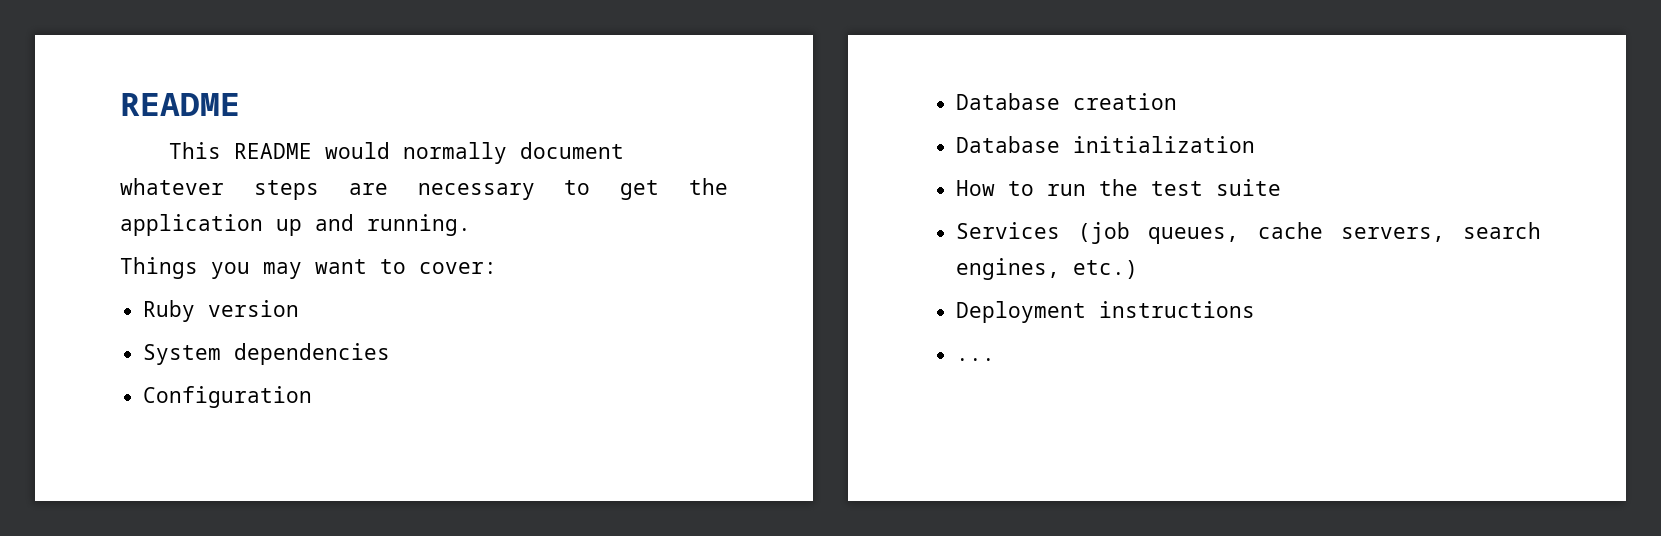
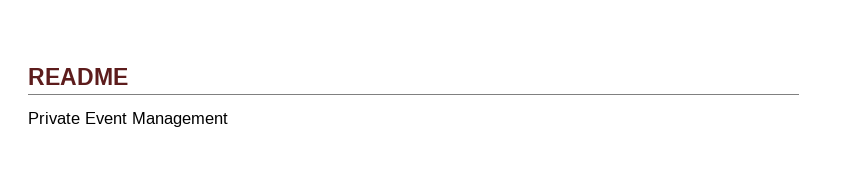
[168,142,624,164] [120,178,728,200] [120,214,471,236] [120,257,497,279] [143,300,300,322] [143,343,391,365] [143,386,313,408] [956,93,1178,110] [956,136,1256,153] [956,179,1282,196] [956,222,1541,244] [956,258,1139,280] [956,301,1256,323] [956,358,996,361] This README would normally document whatever steps are necessary to get the application up and running. // Things you may want to cover: // Ruby version // System dependencies // Configuration // Database creation // Database initialization // How to run the test suite // Services (job queues, cache servers, search engines, etc.) // Deployment instructions // ... -> [28,112,228,127] Private Event Management

